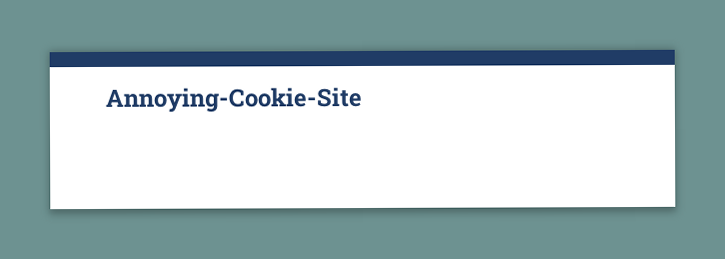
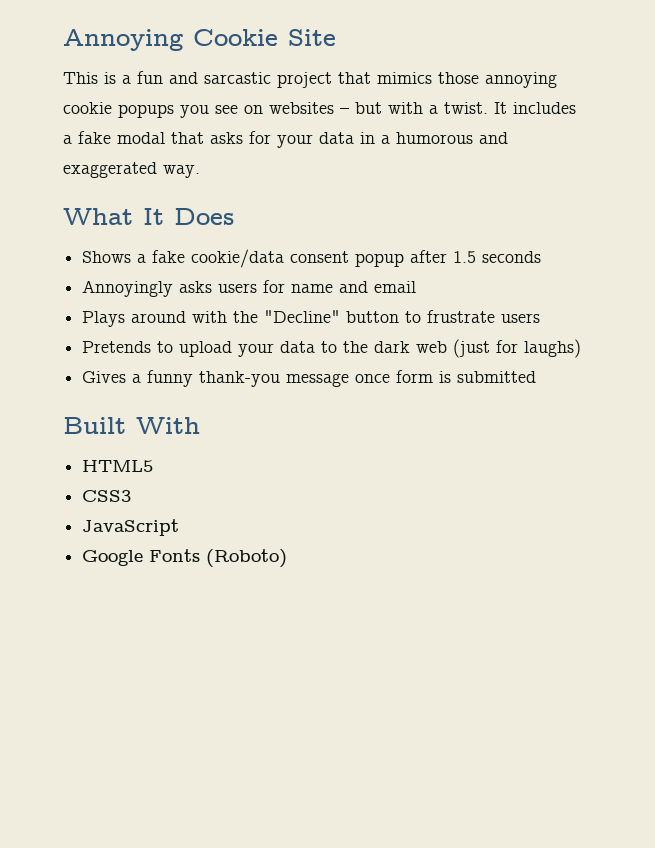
[105,87,362,113] Annoying-Cookie-Site -> [63,29,336,51] [63,71,557,88] [63,102,576,118] [63,131,508,148] [63,162,200,178] [63,208,234,225] [82,249,542,268] [82,280,417,297] [82,310,541,327] [82,339,582,358] [82,370,537,387] [63,417,200,434] [82,460,154,472] [82,490,132,502] [82,519,180,536] [82,549,288,568] Annoying Cookie Site // This is a fun and sarcastic project that mimics those annoying cookie popups you see on websites – but with a twist. It includes a fake modal that asks for your data in a humorous and exaggerated way. // What It Does // Shows a fake cookie/data consent popup after 1.5 seconds // Annoyingly asks users for name and email // Plays around with the "Decline" button to frustrate users // Pretends to upload your data to the dark web (just for laughs) // Gives a funny thank-you message once form is submitted // Built With // HTML5 // CSS3 // JavaScript // Google Fonts (Roboto)

